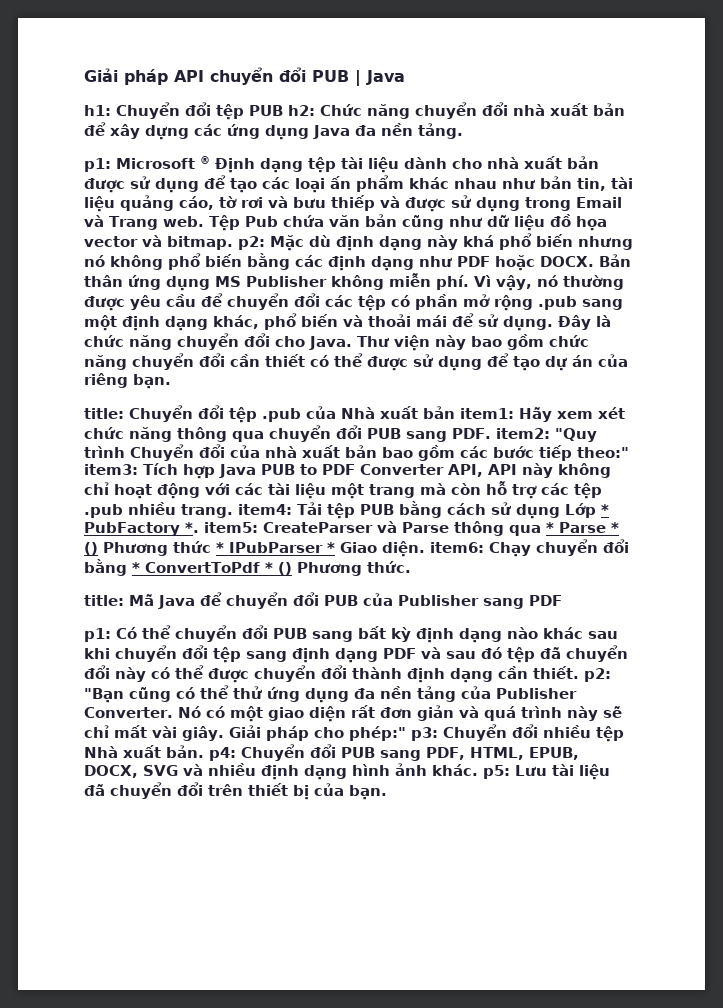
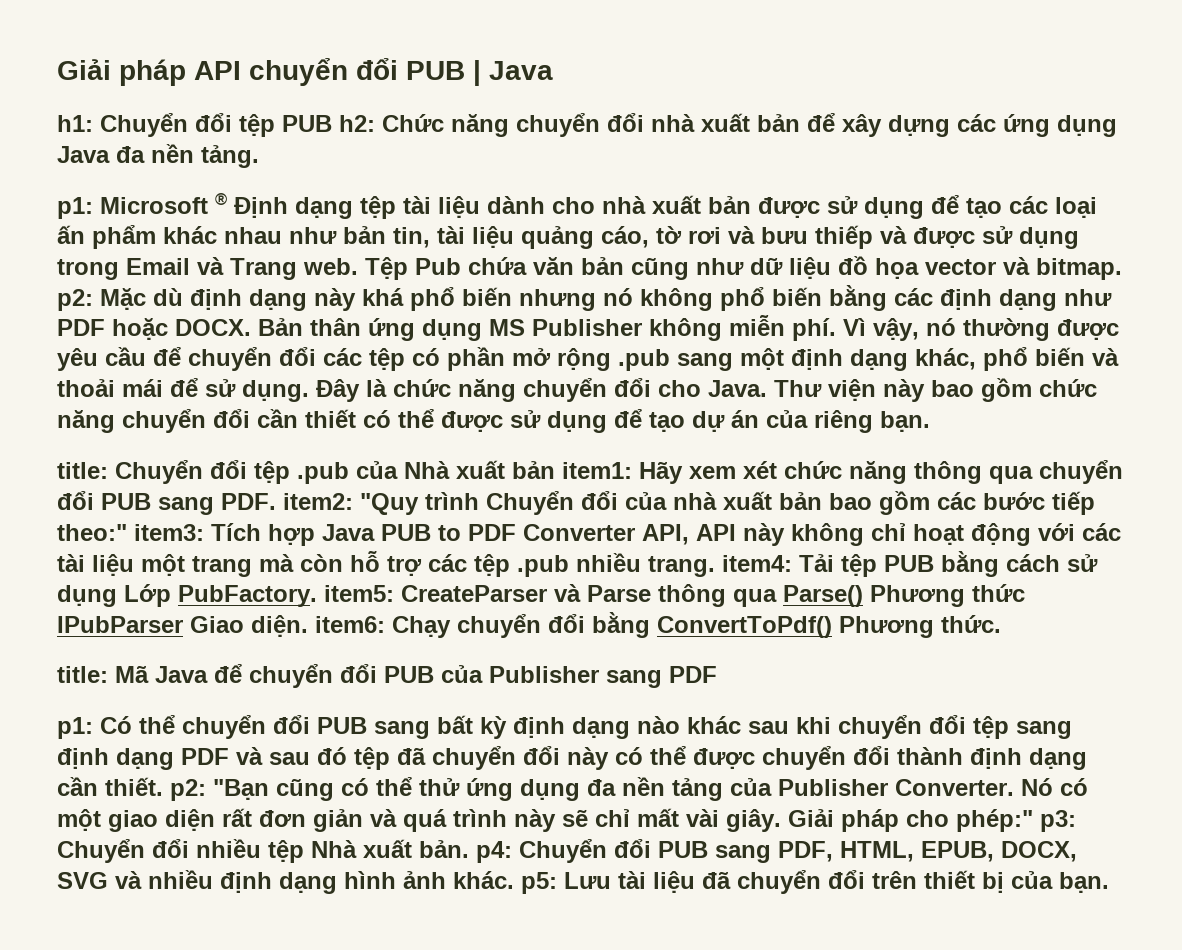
[601,504,609,515] [84,522,199,536] * PubFactory *. -> [178,585,317,607] PubFactory.
[546,522,619,533] [84,541,335,556] * Parse * () Phương thức * IPubParser * -> [783,584,1025,607] [57,616,183,633] Parse() Phương thức IPubParser
[132,562,292,575] * ConvertToPdf * () -> [657,616,832,638] ConvertToPdf()

